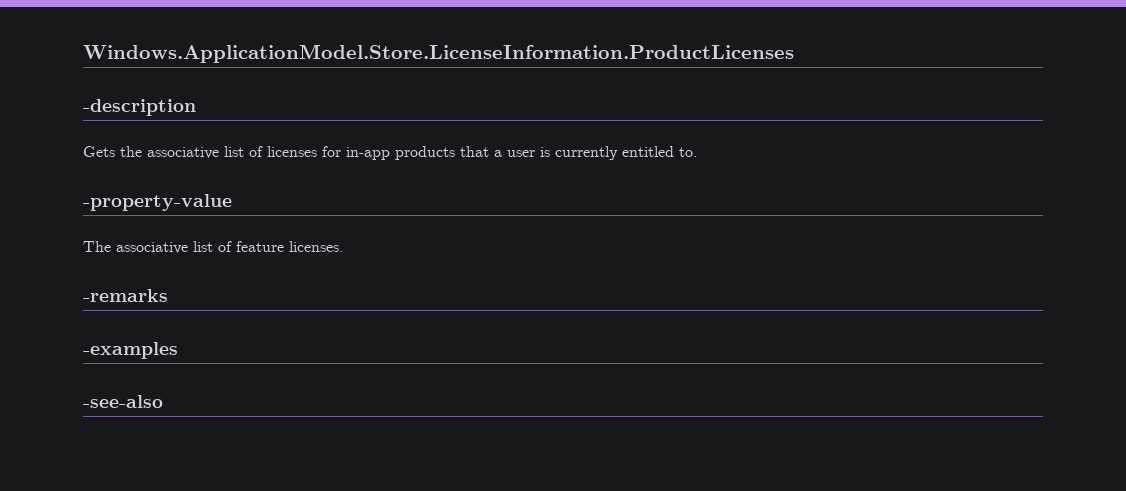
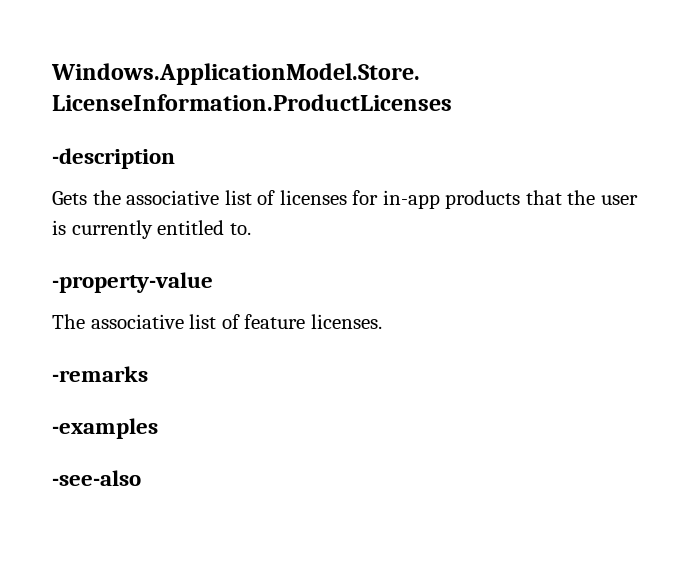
[494,150,502,157] a -> [567,190,596,205] the

